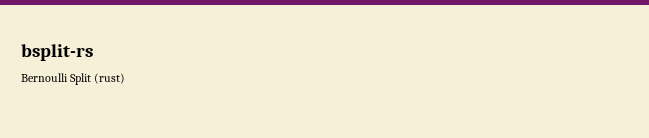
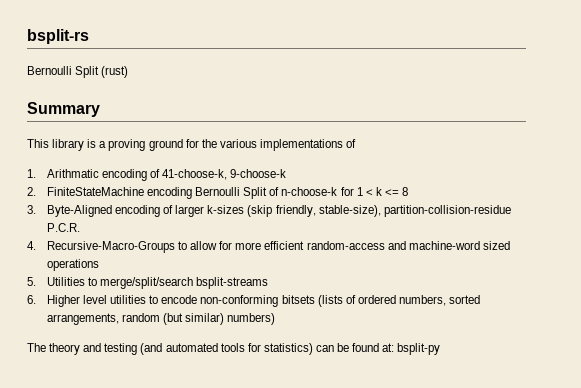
(126, 78) none -> [27,102,100,117] [27,139,357,151] [27,169,287,181] [27,187,409,199] [27,205,511,217] [46,223,80,232] [27,241,510,253] [46,259,99,271] [27,277,269,289] [27,295,481,307] [46,313,276,325] [27,343,441,355] // Summary // This library is a proving ground for the various implementations of // 1. Arithmatic encoding of 41-choose-k, 9-choose-k // 2. FiniteStateMachine encoding Bernoulli Split of n-choose-k for 1 < k <= 8 // 3. Byte-Aligned encoding of larger k-sizes (skip friendly, stable-size), partition-collision-residue P.C.R. // 4. Recursive-Macro-Groups to allow for more efficient random-access and machine-word sized operations // 5. Utilities to merge/split/search bsplit-streams // 6. Higher level utilities to encode non-conforming bitsets (lists of ordered numbers, sorted arrangements, random (but similar) numbers) // The theory and testing (and automated tools for statistics) can be found at: bsplit-py

